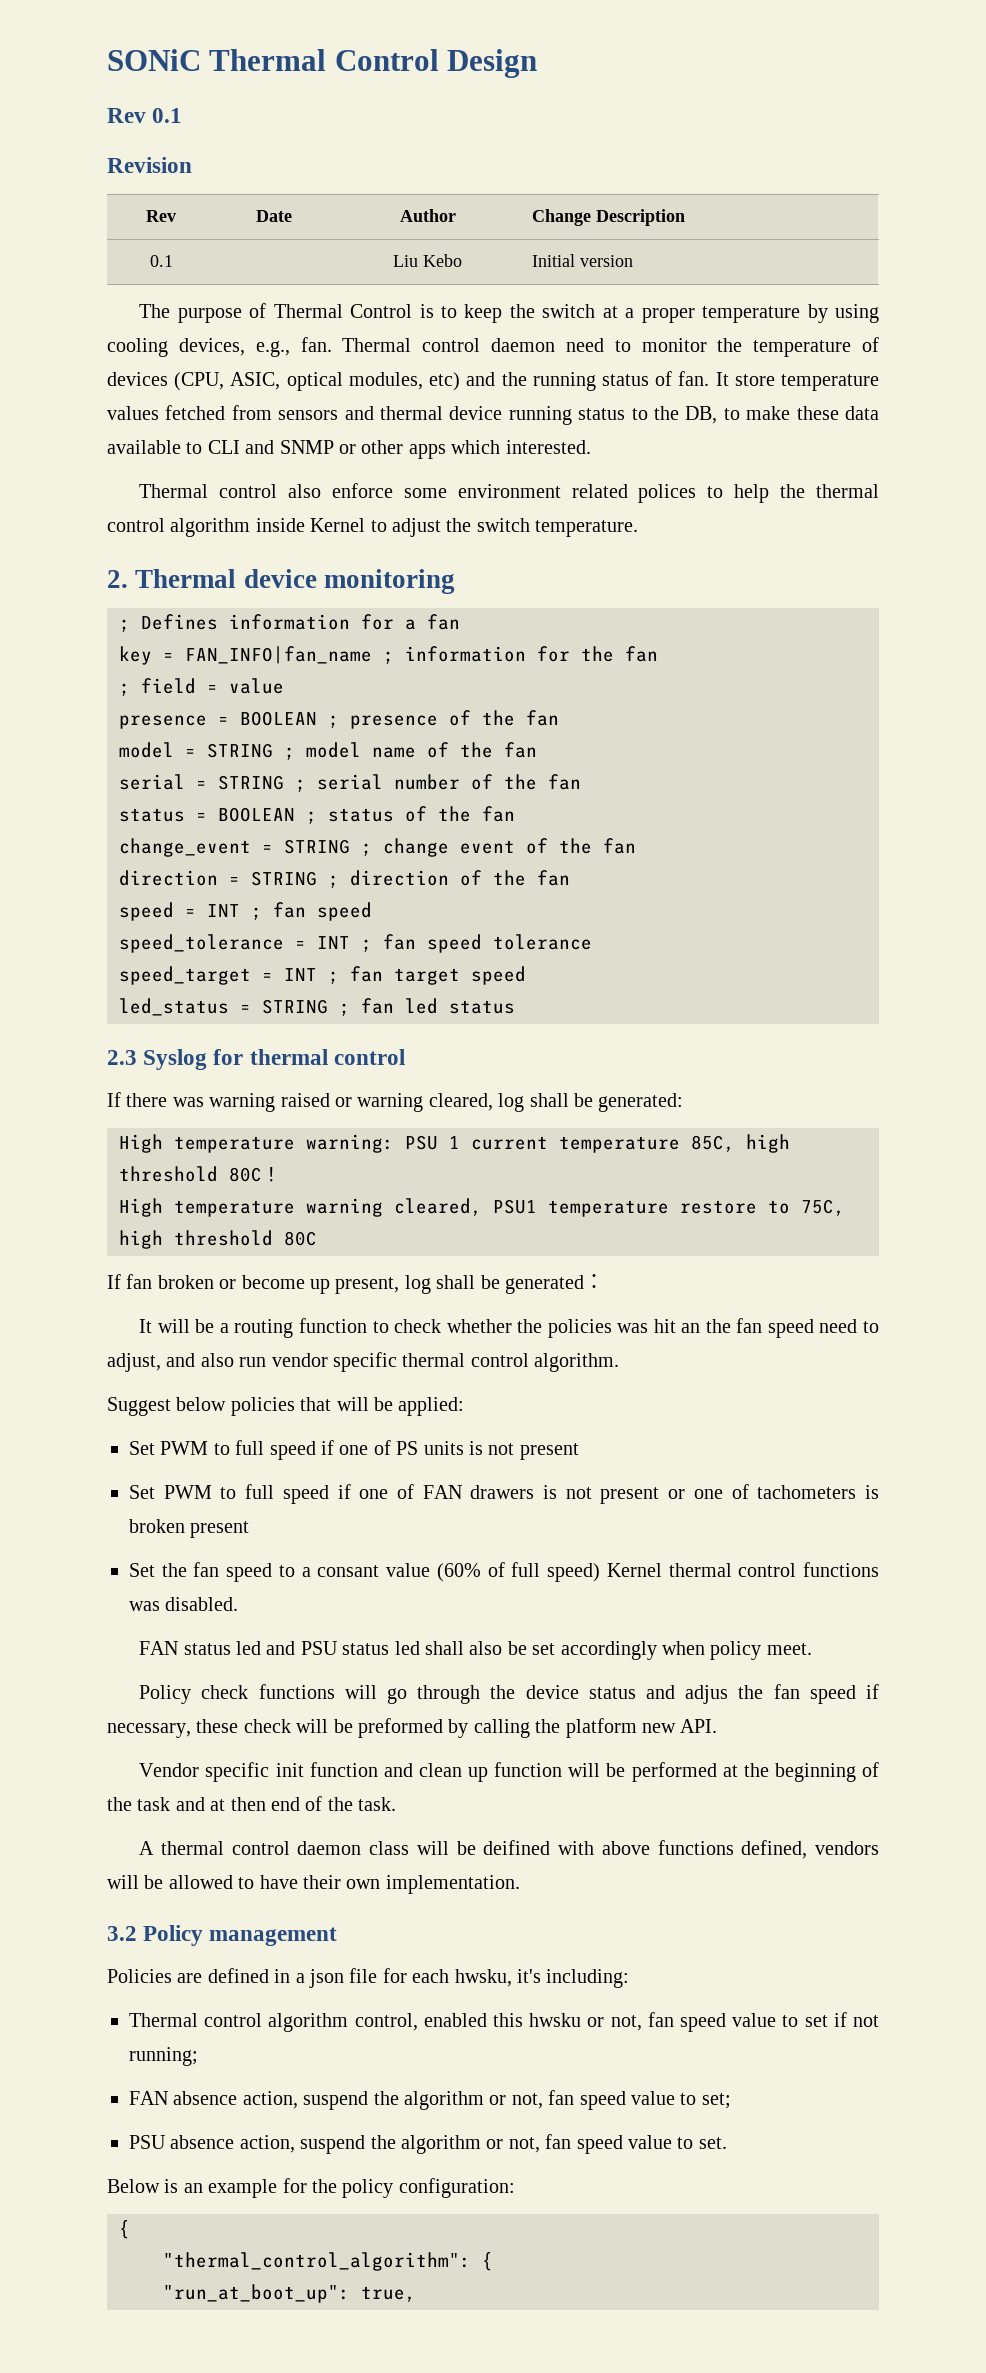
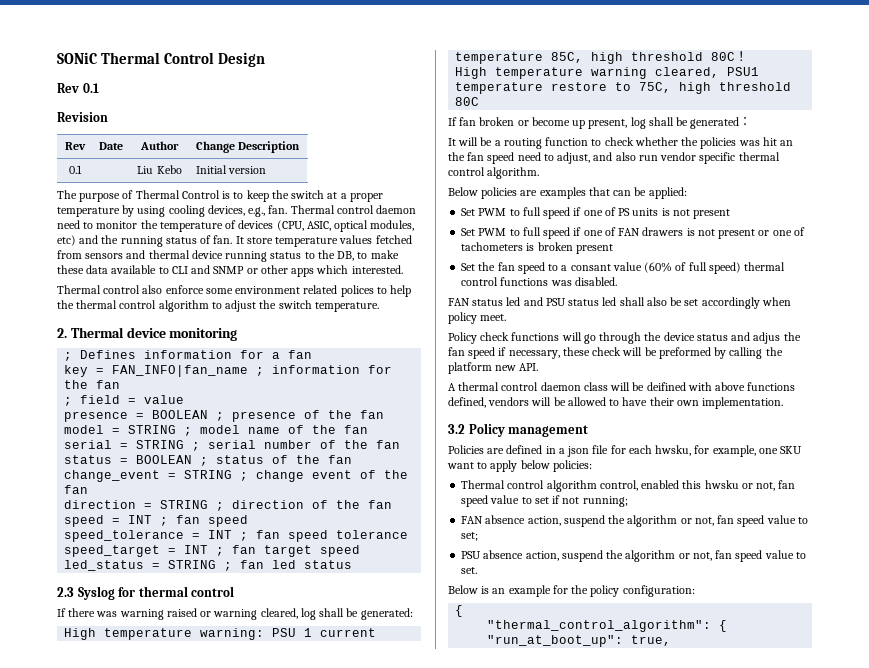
[255,518,366,532] inside Kernel -> (209, 306) none
[107,1397,369,1416] Suggest below policies that will -> [448,187,632,199] Below policies are examples that can
[606,1563,662,1577] Kernel -> (741, 268) none
[139,1762,879,1782] [107,1796,397,1811] // Vendor specific init function and clean up function will be performed at the beginning of the task and at then end of the task. -> (539, 367) none
[517,1969,630,1988] it's including: -> [694,445,803,457] [447,460,592,472] for example, one SKU want to apply below policies:

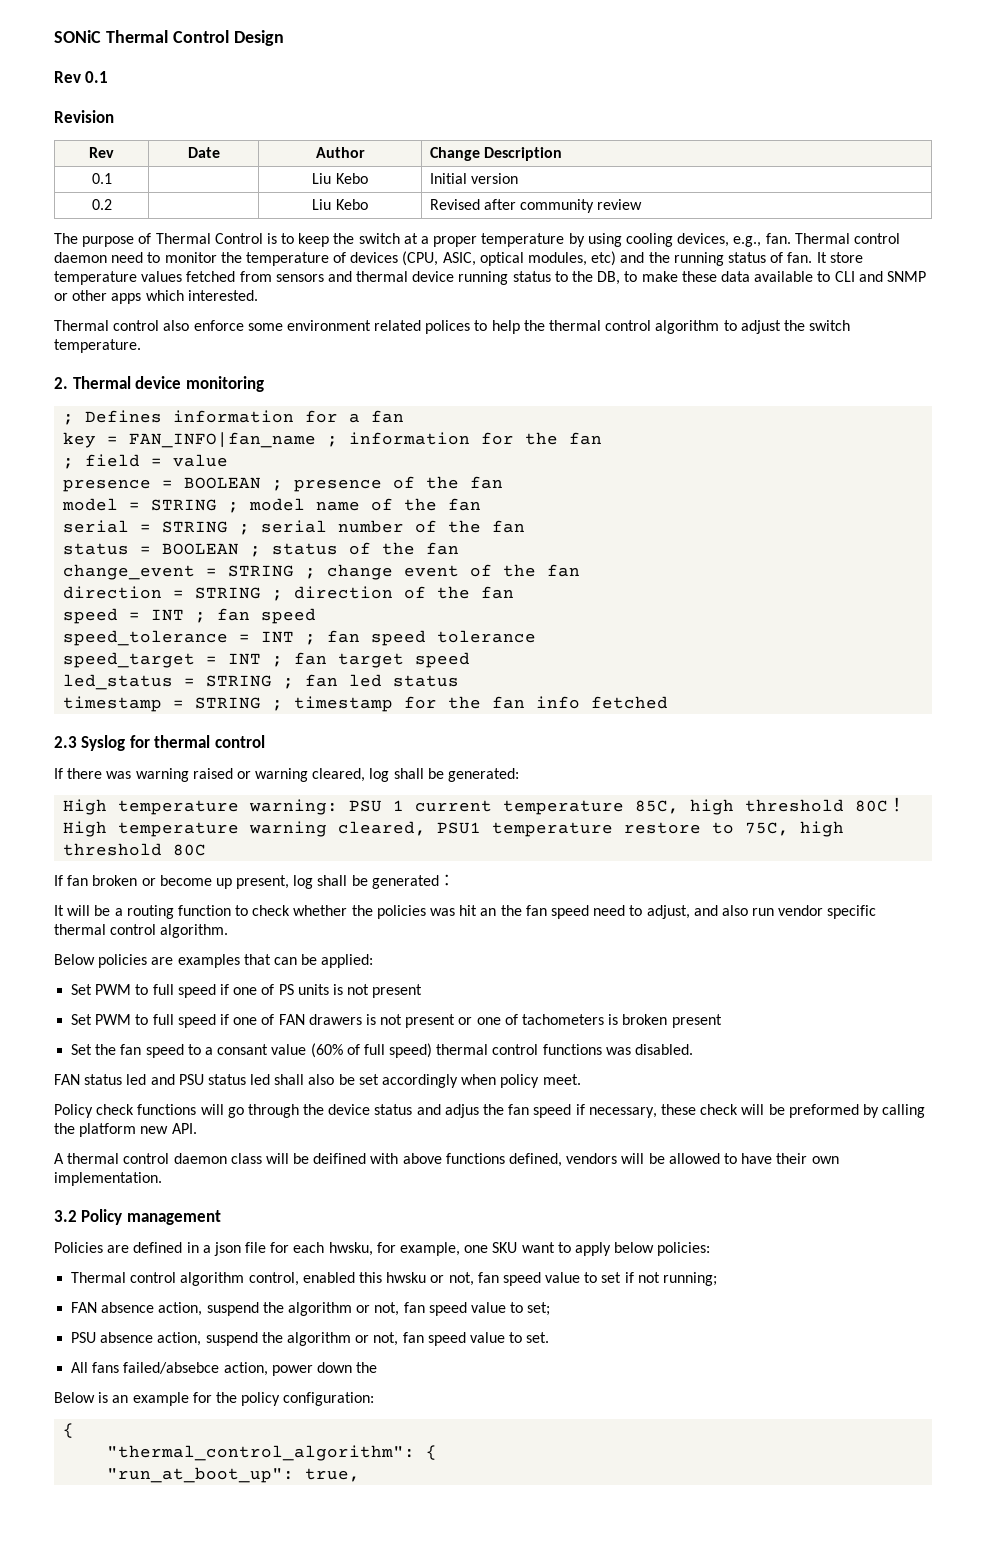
(266, 170) none -> [91,199,112,210] [312,199,368,210] [429,199,643,213] // 0.2 | | Liu Kebo | Revised after community review
(353, 564) none -> [63,696,669,712] // timestamp = STRING ; timestamp for the fan info fetched
(478, 570) none -> [71,1362,378,1376] // All fans failed/absebce action, power down the

